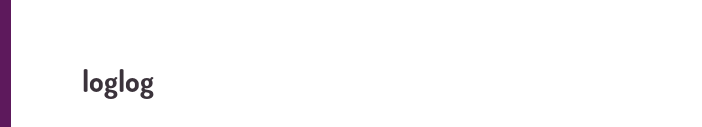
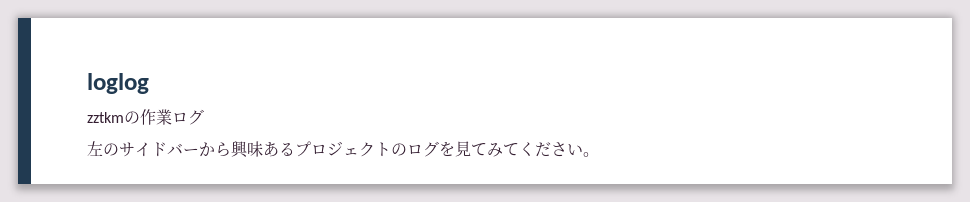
(154, 84) none -> [87,109,204,125] [87,141,599,158] // zztkmの作業ログ // 左のサイドバーから興味あるプロジェクトのログを見てみてください。

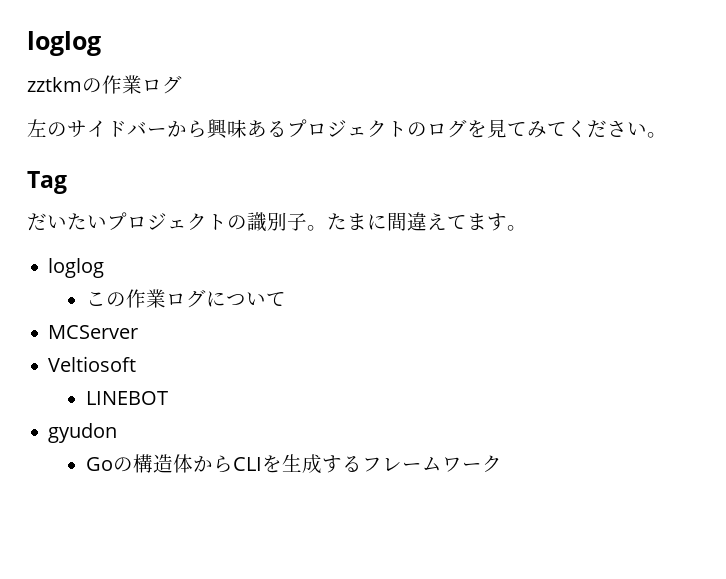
(599, 154) none -> [27,171,67,194] [27,212,527,232] [48,258,105,278] [85,289,286,308] [48,325,139,339] [48,356,137,372] [85,391,168,405] [48,423,118,443] [85,454,502,474] // Tag // だいたいプロジェクトの識別子。たまに間違えてます。 // loglog // この作業ログについて // MCServer // Veltiosoft // LINEBOT // gyudon // Goの構造体からCLIを生成するフレームワーク

